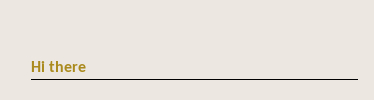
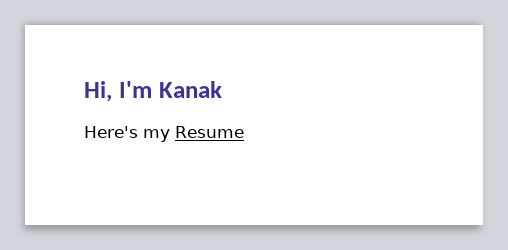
[31,61,87,72] Hi there -> [84,81,222,102] [84,126,244,142] Hi, I'm Kanak // Here's my Resume

